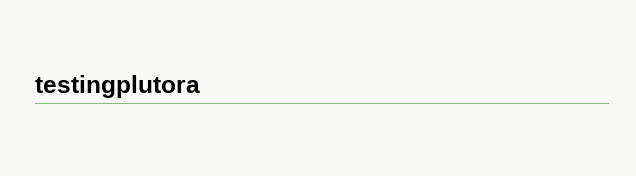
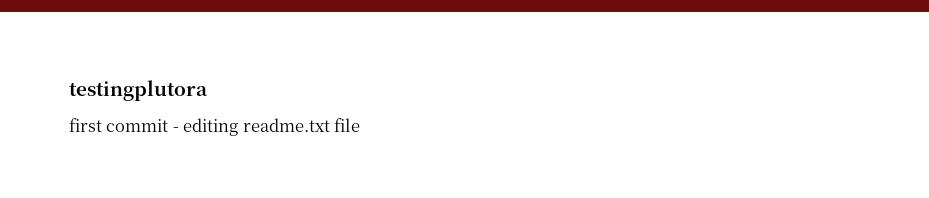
(200, 86) none -> [69,118,361,136] // first commit - editing readme.txt file

